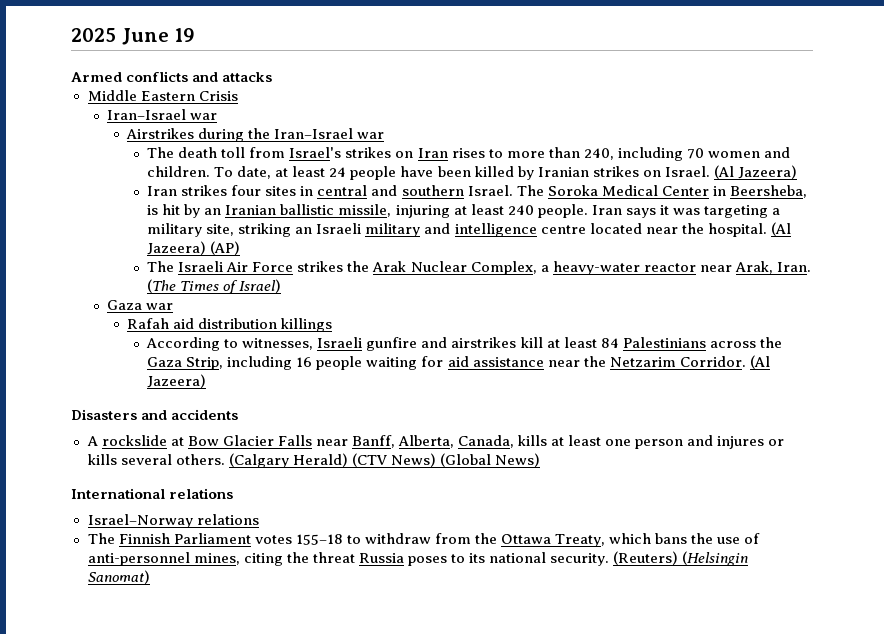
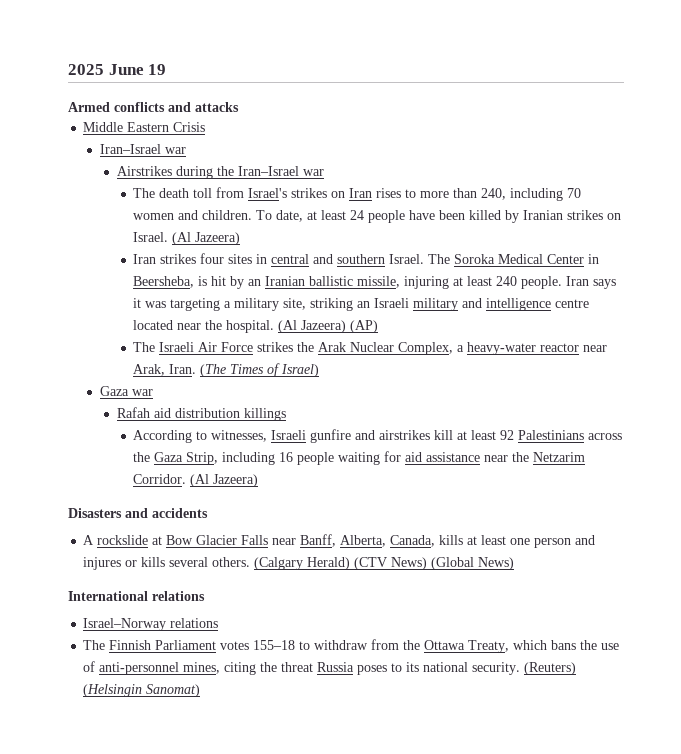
[600,338,619,348] 84 -> [500,430,515,440] 92

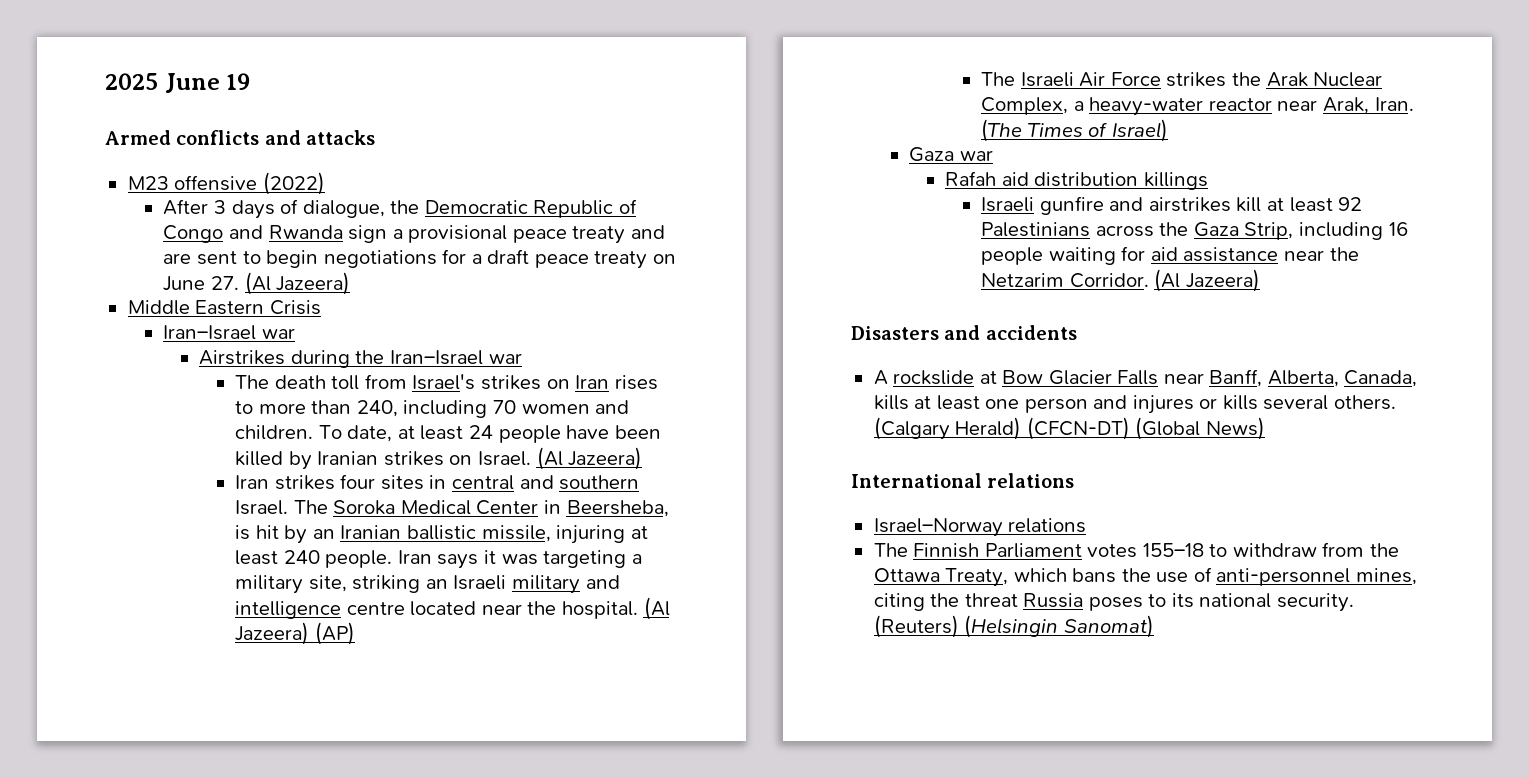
(239, 107) none -> [127,172,325,195] [163,199,637,219] [163,225,665,244] [163,249,676,269] [163,272,351,295] // M23 offensive (2022) // After 3 days of dialogue, the Democratic Republic of Congo and Rwanda sign a provisional peace treaty and are sent to begin negotiations for a draft peace treaty on June 27. (Al Jazeera)
[133,430,268,443] According to witnesses, -> (1208, 181) none
[354,557,428,570] (CTV News) -> [1026,417,1130,440] (CFCN-DT)

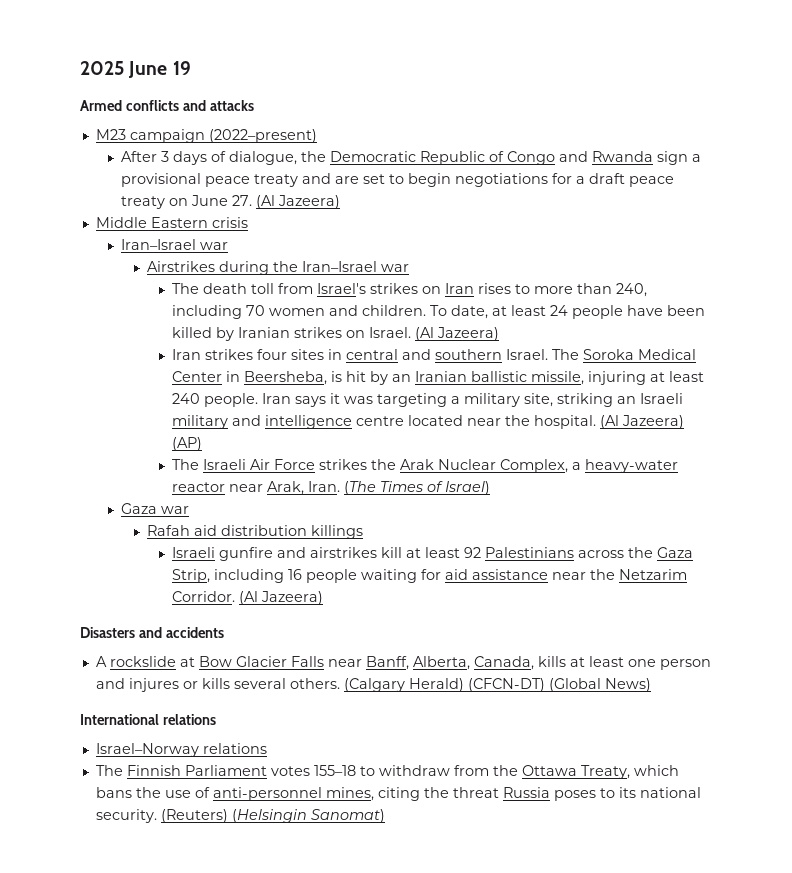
[174,172,325,195] offensive (2022) -> [129,129,317,143] campaign (2022–present)
[196,251,237,265] sent -> [363,174,386,184] set
[269,300,321,315] Crisis -> [211,217,248,228] crisis

